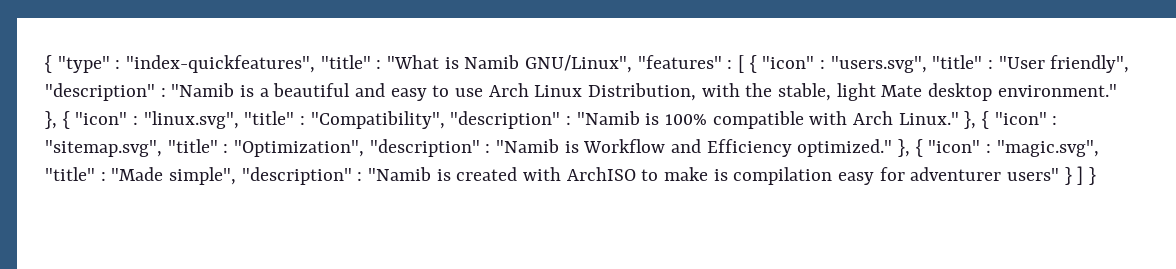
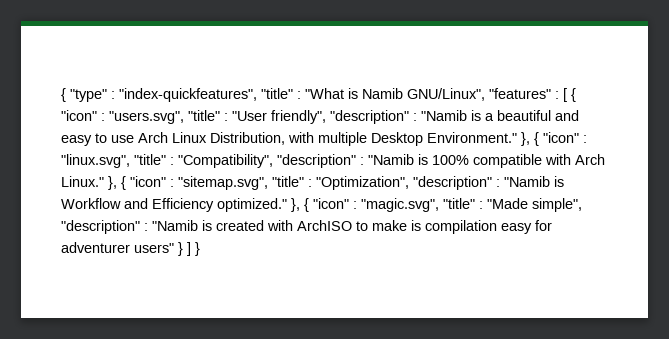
[745,83,1117,101] the stable, light Mate desktop environment." -> [318,132,517,146] multiple Desktop Environment."

